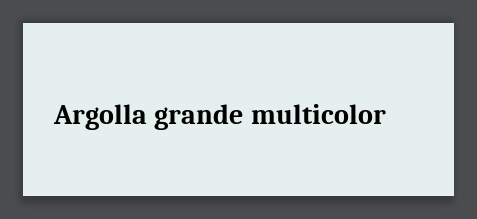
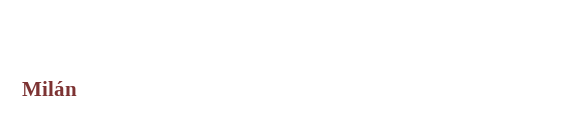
[53,104,386,130] Argolla grande multicolor -> [22,81,77,96] Milán

